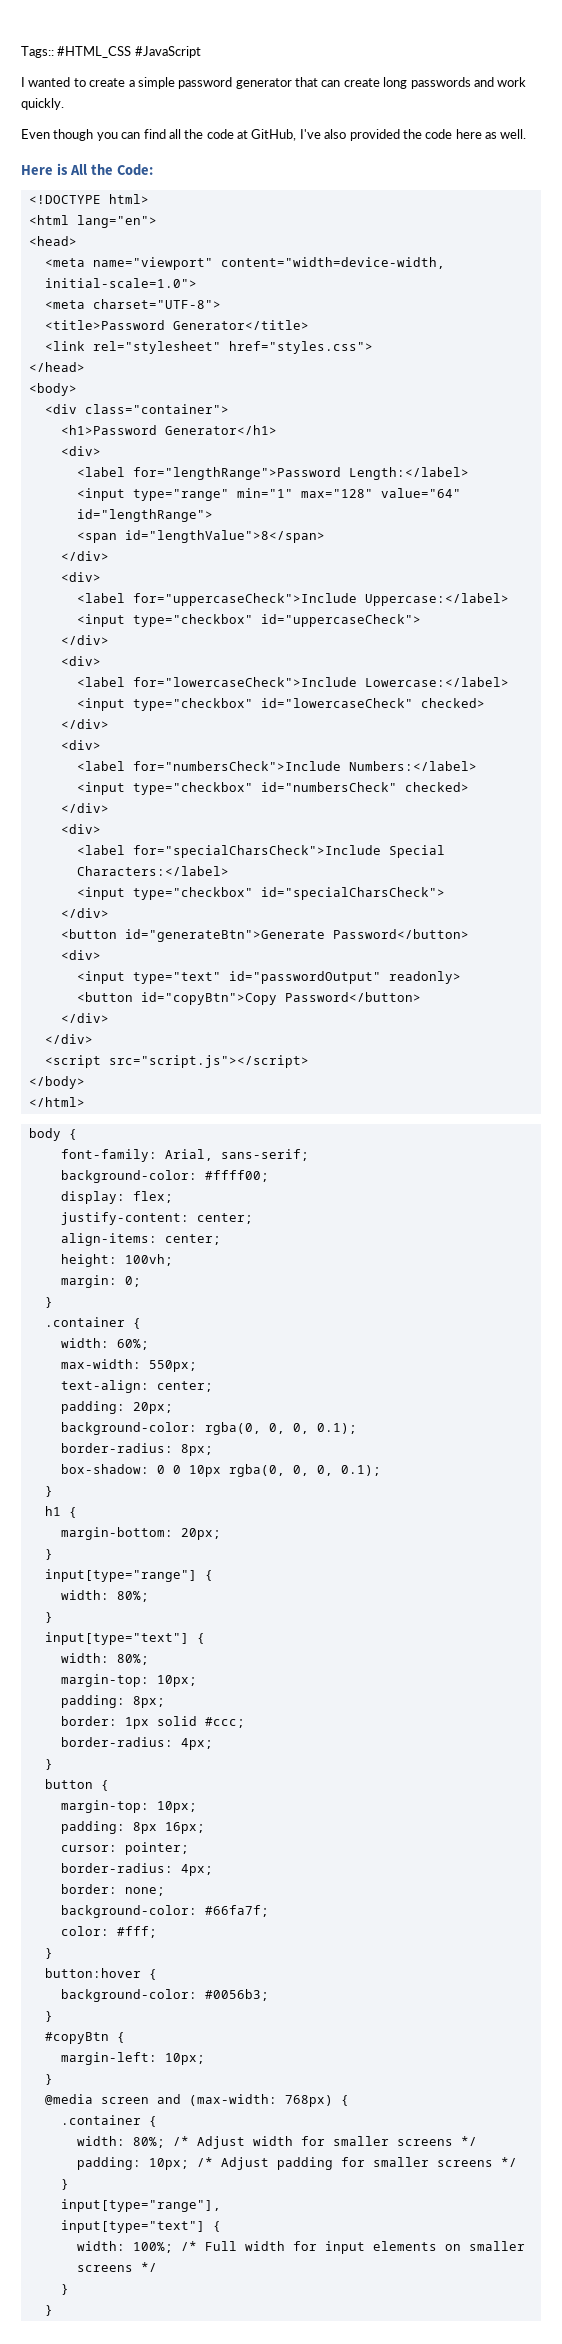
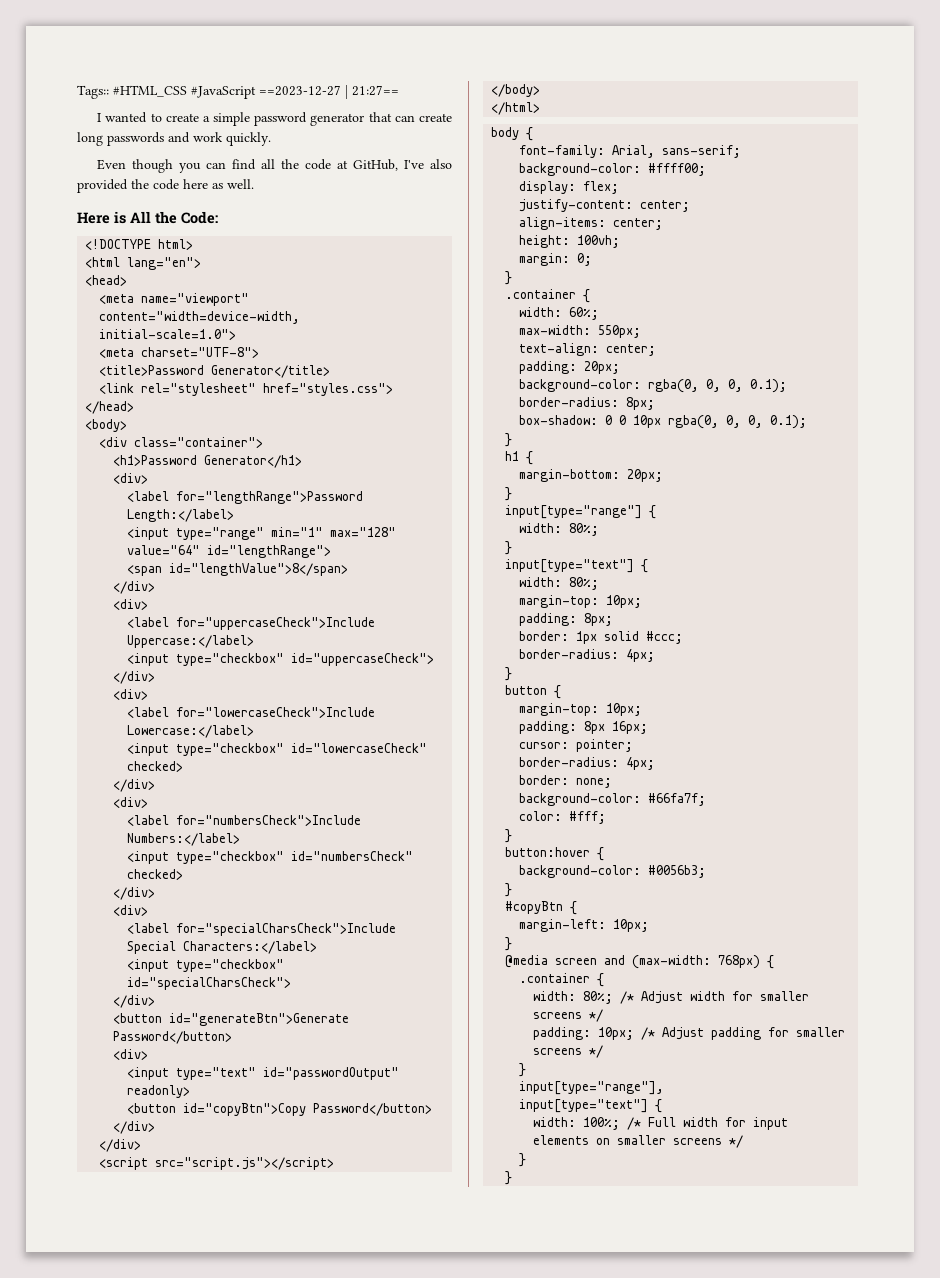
(201, 52) none -> [259,85,399,99] ==2023-12-27 | 21:27==

